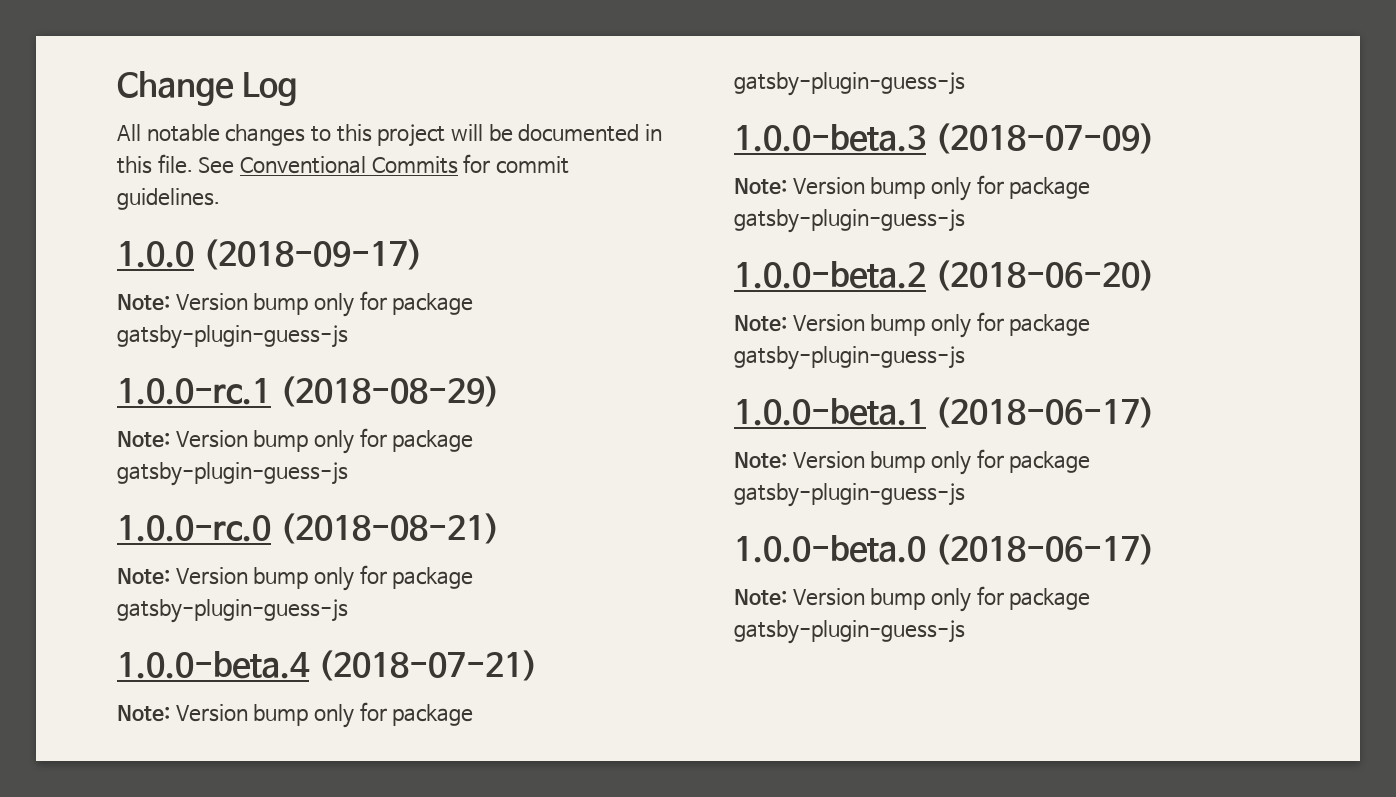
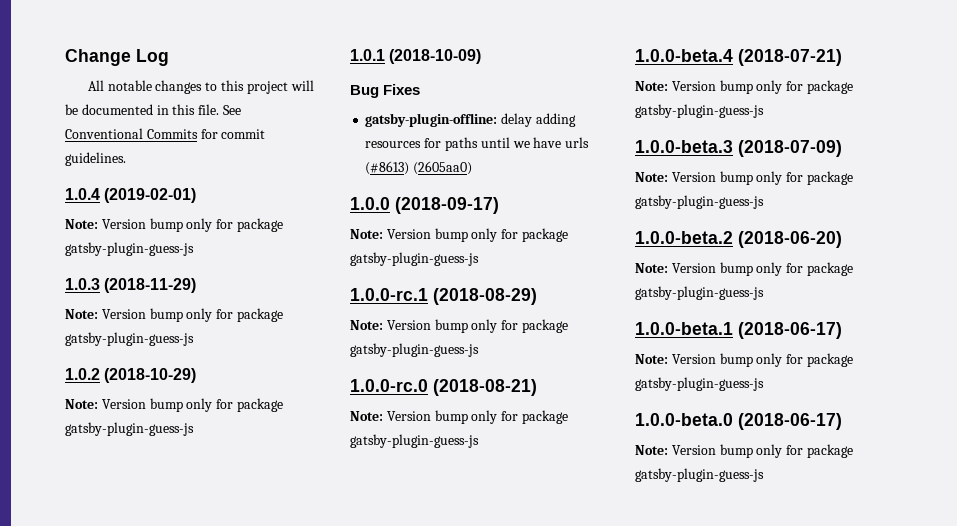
(220, 199) none -> [65,188,197,203] [65,218,283,232] [65,242,194,256] [65,278,197,293] [65,308,283,322] [65,332,194,346] [65,368,197,383] [65,398,283,412] [65,422,194,436] [350,49,482,64] [350,84,421,98] [365,113,576,127] [365,137,590,151] [365,161,473,175] // 1.0.4 (2019-02-01) // Note: Version bump only for package gatsby-plugin-guess-js // 1.0.3 (2018-11-29) // Note: Version bump only for package gatsby-plugin-guess-js // 1.0.2 (2018-10-29) // Note: Version bump only for package gatsby-plugin-guess-js // 1.0.1 (2018-10-09) // Bug Fixes // gatsby-plugin-offline: delay adding resources for paths until we have urls (#8613) (2605aa0)

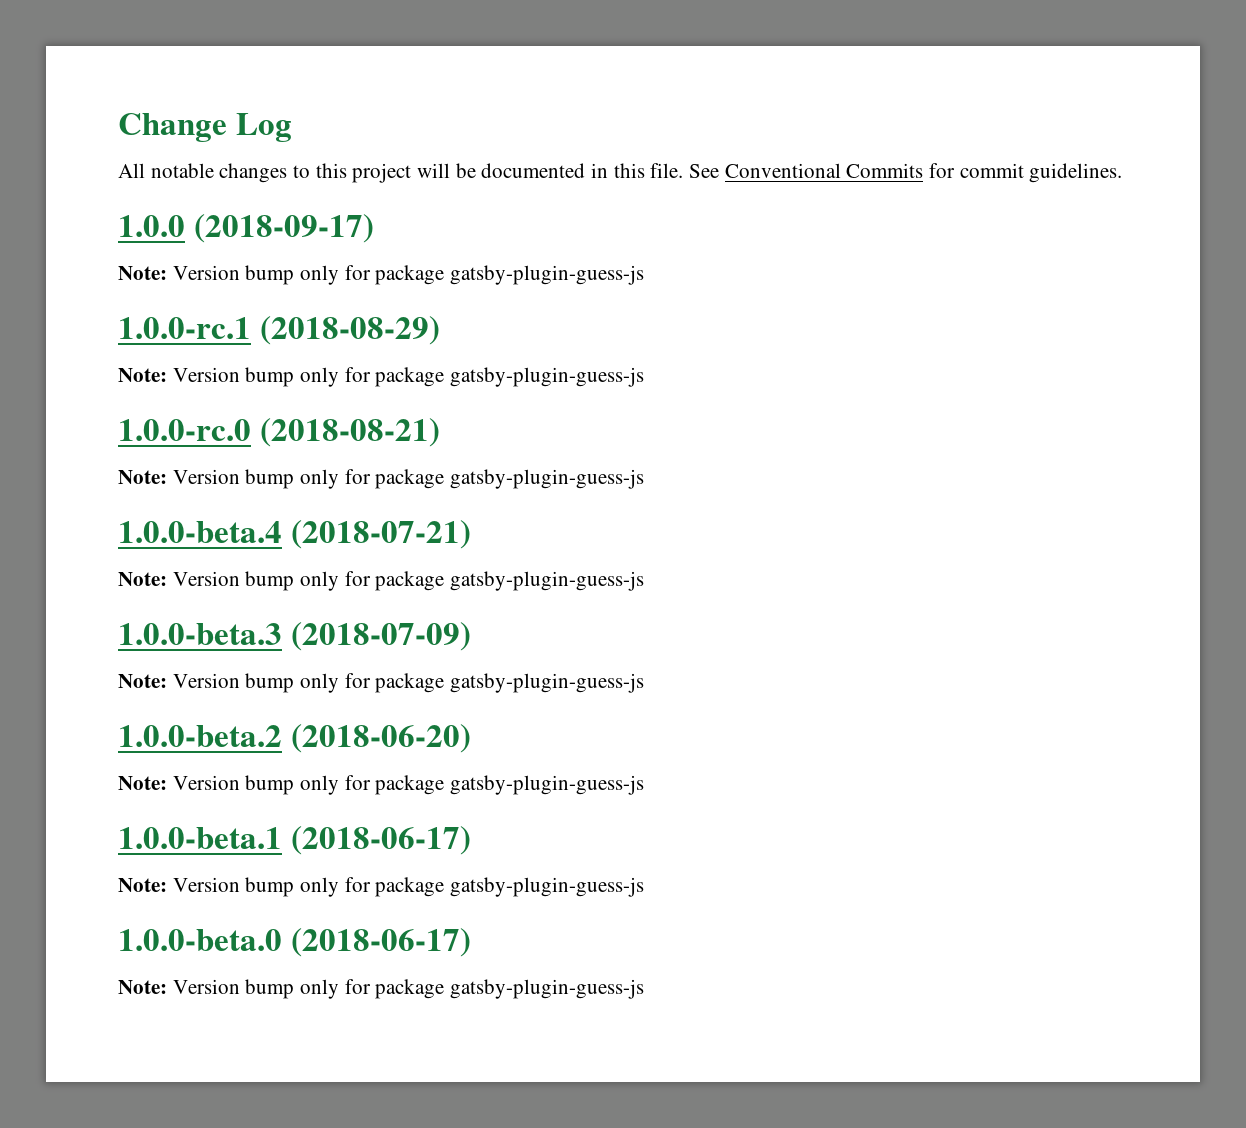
[65,188,197,203] [65,218,283,232] [65,242,194,256] [65,278,197,293] [65,308,283,322] [65,332,194,346] [65,368,197,383] [65,398,283,412] [65,422,194,436] [350,49,482,64] [350,84,421,98] [365,113,576,127] [365,137,590,151] [365,161,473,175] // 1.0.4 (2019-02-01) // Note: Version bump only for package gatsby-plugin-guess-js // 1.0.3 (2018-11-29) // Note: Version bump only for package gatsby-plugin-guess-js // 1.0.2 (2018-10-29) // Note: Version bump only for package gatsby-plugin-guess-js // 1.0.1 (2018-10-09) // Bug Fixes // gatsby-plugin-offline: delay adding resources for paths until we have urls (#8613) (2605aa0) -> (1123, 173) none

